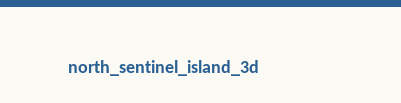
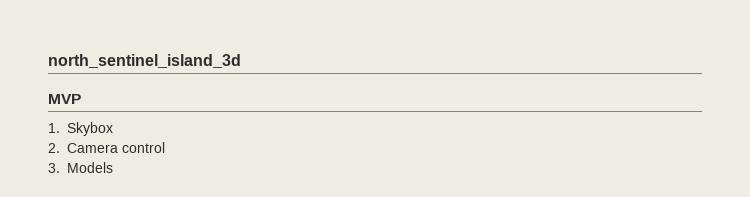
(259, 68) none -> [48,94,81,104] [48,122,113,136] [48,142,165,153] [48,162,113,173] // MVP // 1. Skybox // 2. Camera control // 3. Models

